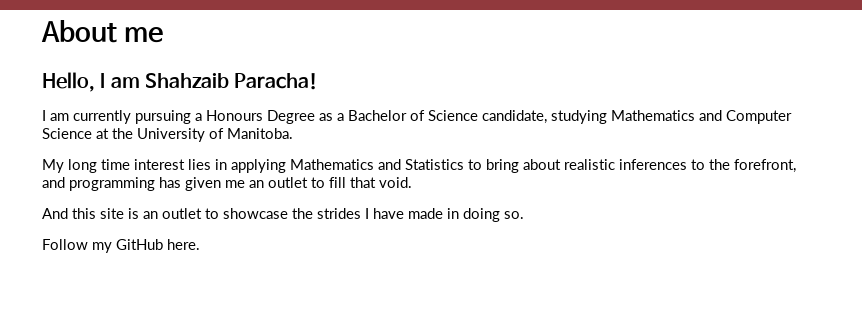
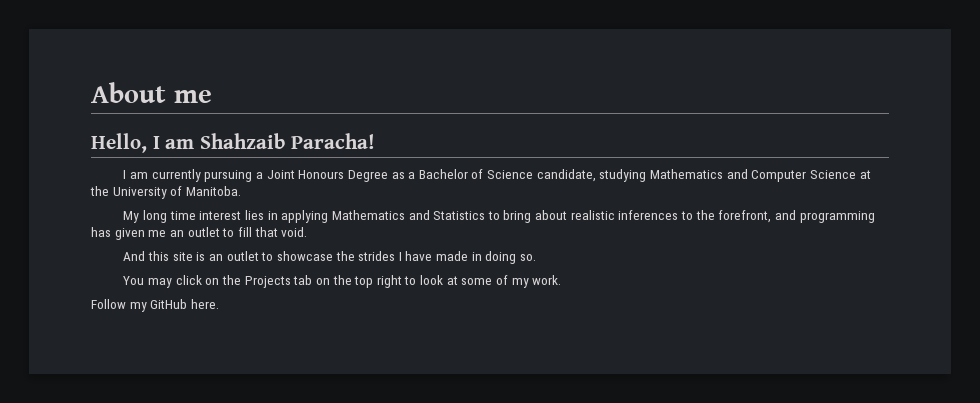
(202, 117) none -> [266,170,295,179] Joint
(524, 215) none -> [123,275,562,288] // You may click on the Projects tab on the top right to look at some of my work.

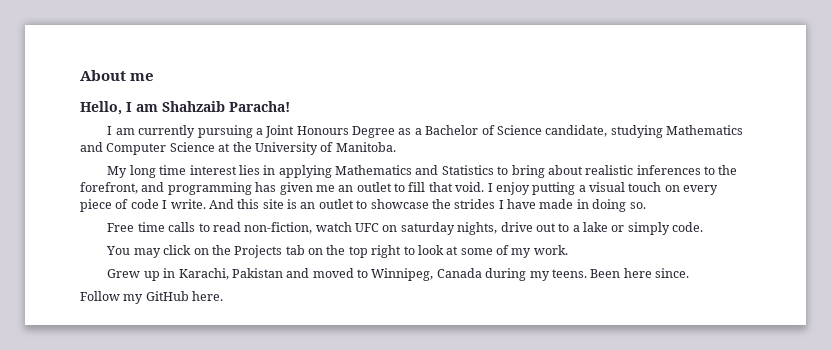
(308, 232) // -> [487,182,719,195] [80,199,206,212] I enjoy putting a visual touch on every piece of code I write.
(537, 257) none -> [107,222,704,235] // Free time calls to read non-fiction, watch UFC on saturday nights, drive out to a lake or simply code.
(562, 280) none -> [107,268,690,281] // Grew up in Karachi, Pakistan and moved to Winnipeg, Canada during my teens. Been here since.

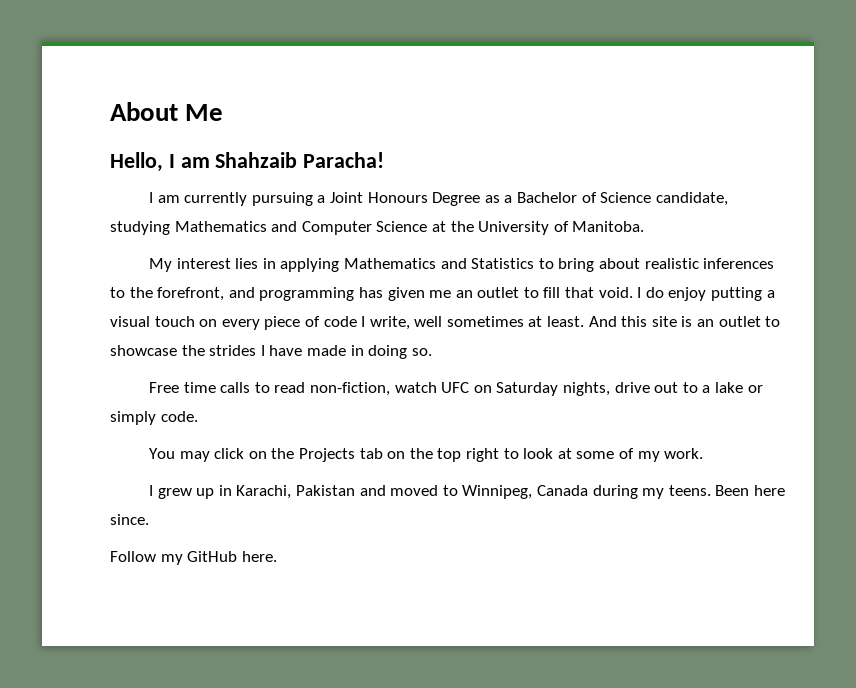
[130,73,155,81] me -> [185,104,224,121] Me
[129,165,187,178] long time -> (173, 265) none
(493, 187) none -> [645,287,664,298] do
[170,199,206,209] write. -> [369,316,585,330] write, well sometimes at least.
[400,222,455,235] saturday -> [496,382,559,396] Saturday
[107,269,141,278] Grew -> [149,485,192,499] I grew

